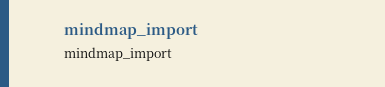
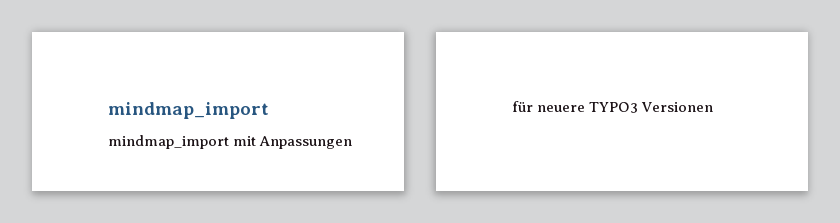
(172, 54) none -> [233,136,353,149] [512,101,714,113] mit Anpassungen für neuere TYPO3 Versionen

